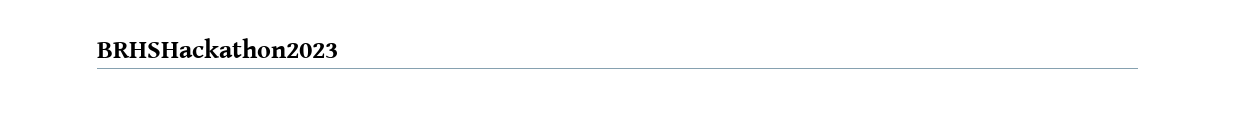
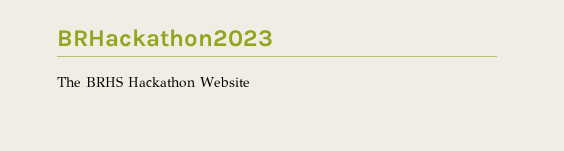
[97,38,338,58] BRHSHackathon2023 -> [57,29,273,47] [57,76,250,88] BRHackathon2023 // The BRHS Hackathon Website

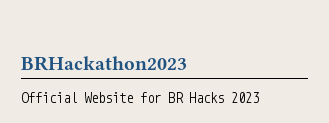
[57,76,250,88] The BRHS Hackathon Website -> [21,92,259,103] Official Website for BR Hacks 2023

